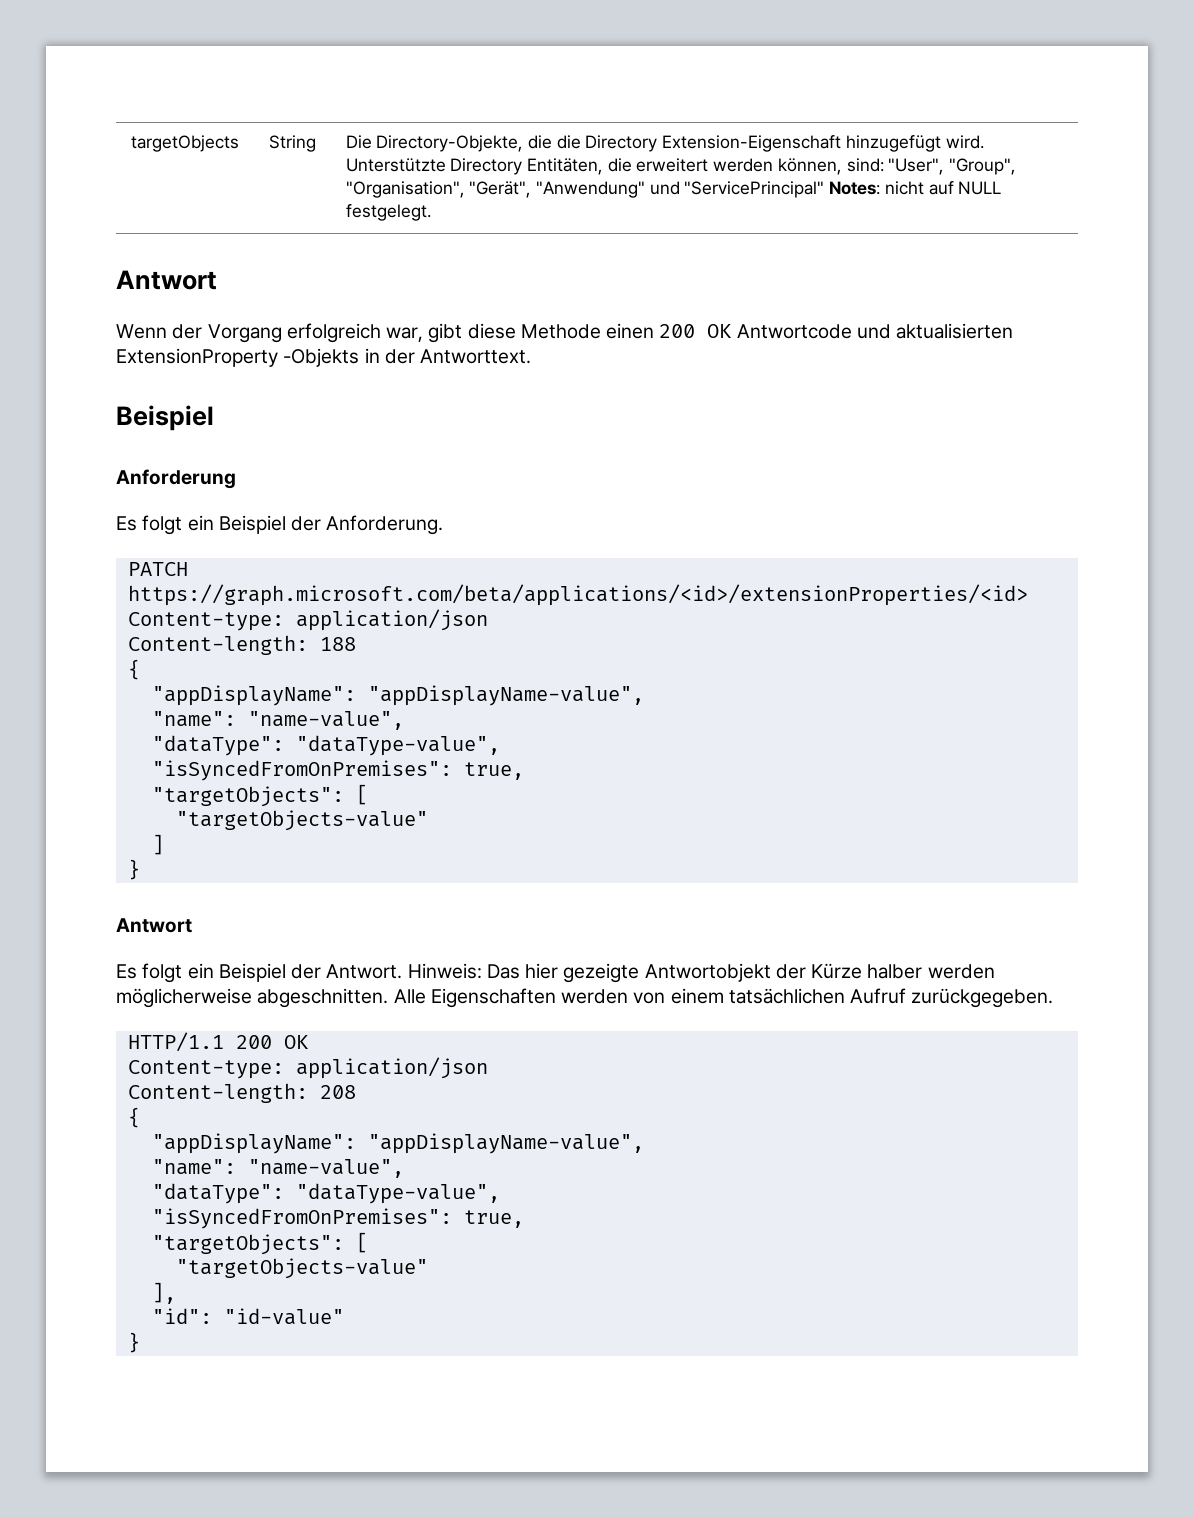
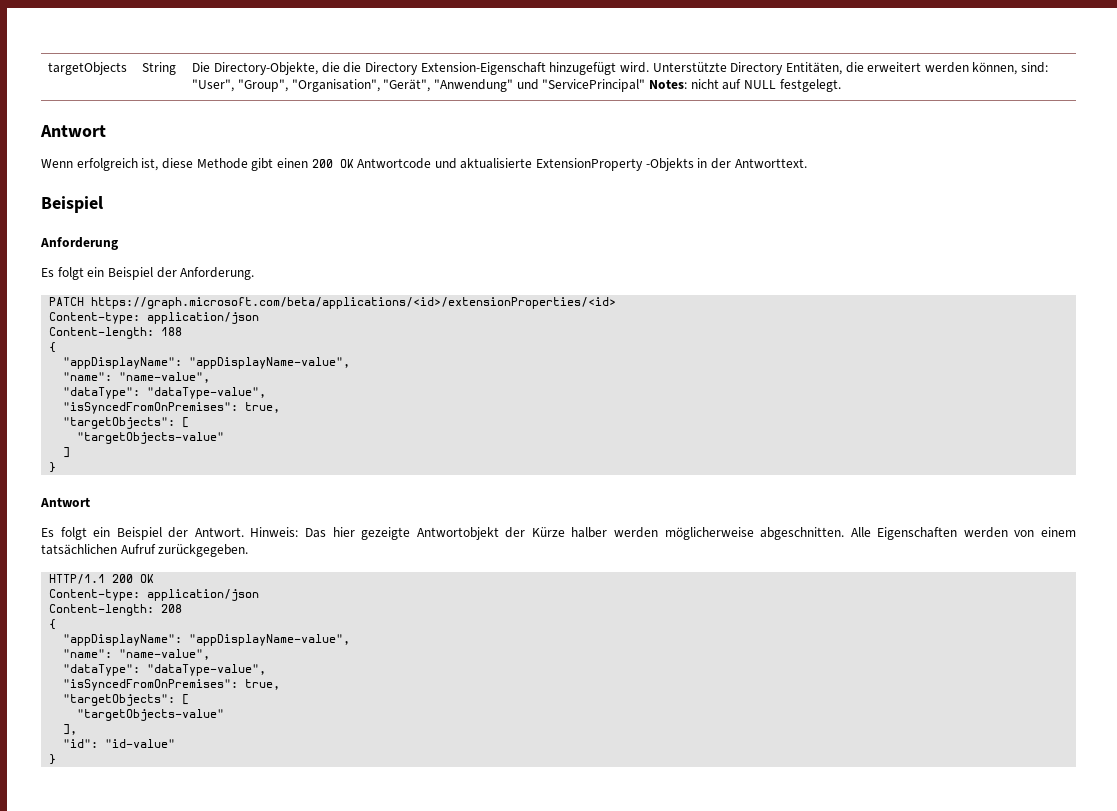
[172,323,463,343] der Vorgang erfolgreich war, gibt -> [76,158,159,171] erfolgreich ist,
(601, 331) none -> [251,158,274,171] gibt
[896,323,1014,339] aktualisierten -> [460,158,533,169] aktualisierte

